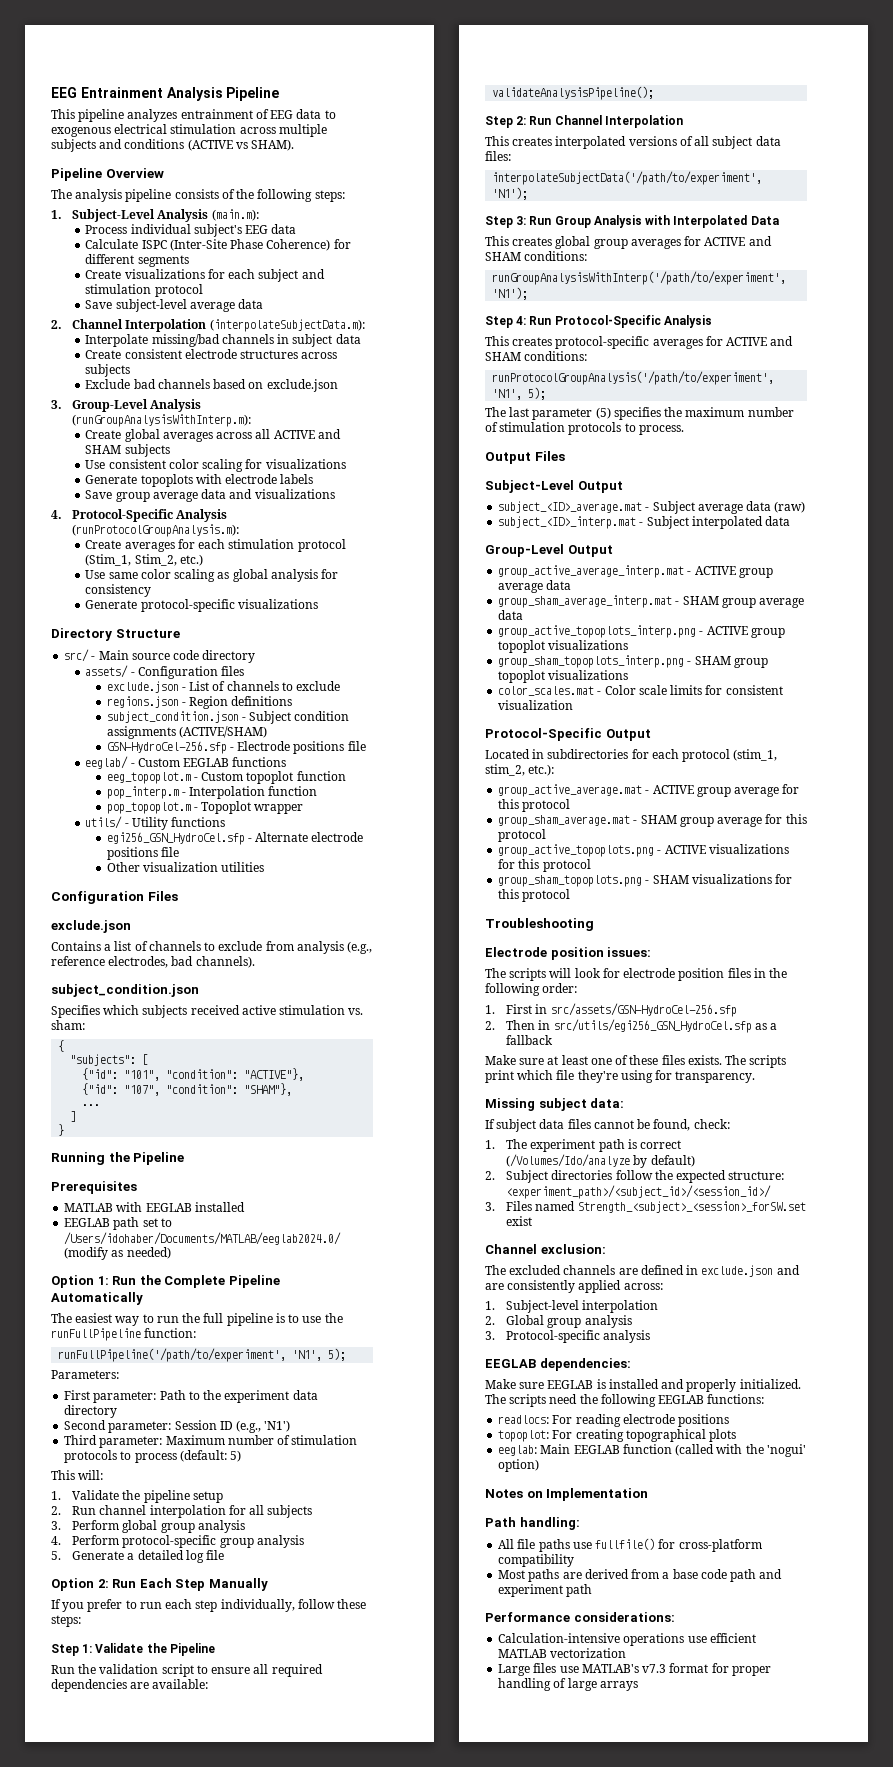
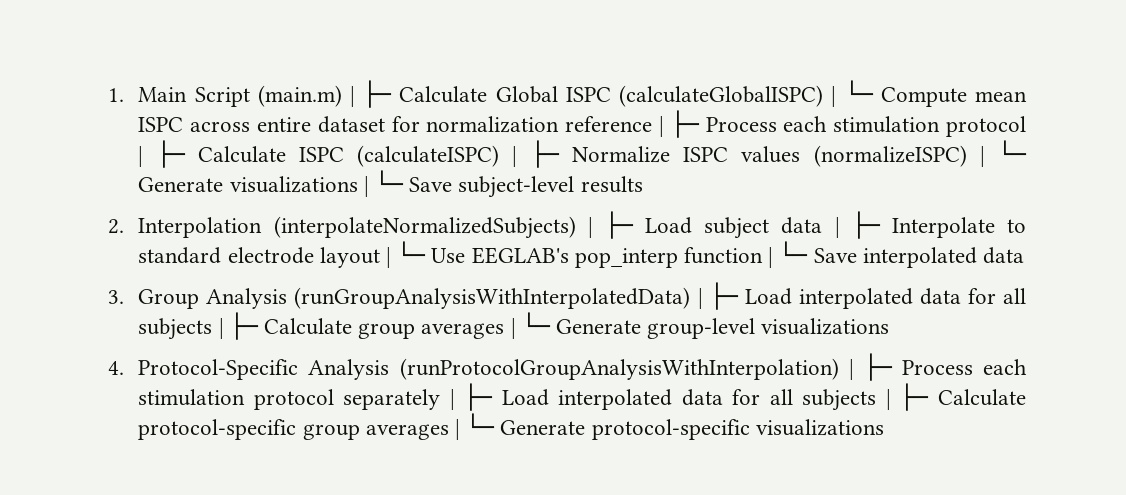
[51,87,280,101] [51,109,336,122] [51,124,327,137] [51,139,295,152] [51,168,164,181] [51,189,345,202] [51,209,259,222] [85,224,297,237] [85,239,351,251] [85,254,189,267] [85,269,325,282] [85,284,203,297] [85,299,264,312] [51,319,365,332] [85,334,361,347] [85,349,338,359] [85,364,131,377] [85,379,338,392] [51,399,202,412] [72,414,252,427] [85,429,341,442] [85,444,170,457] [85,459,346,472] [85,474,314,487] [85,489,335,502] [51,509,228,522] [72,524,240,537] [85,539,346,552] [85,554,203,566] [85,569,339,582] [85,584,152,597] [85,599,318,612] [51,628,180,641] [64,649,256,663] [85,665,245,679] [106,681,341,693] [106,696,293,709] [106,711,350,724] [106,726,267,739] [106,741,366,754] [85,756,287,769] [106,771,346,784] [106,786,318,799] [106,801,304,814] [85,816,226,830] [106,832,364,845] [106,847,179,860] [106,862,265,872] [51,891,178,904] [51,920,131,933] [51,941,373,954] [51,956,255,968] [51,984,199,997] [51,1005,364,1018] [51,1020,85,1030] [58,1040,65,1052] [70,1054,149,1066] [82,1068,305,1081] [82,1083,293,1096] [82,1104,101,1106] [70,1111,77,1122] [58,1124,65,1136] [51,1152,185,1165] [51,1181,137,1194] [64,1202,245,1212] [64,1217,172,1230] [64,1232,342,1245] [64,1247,171,1260] [51,1275,280,1288] [51,1292,143,1305] [51,1313,343,1326] [51,1328,197,1341] [58,1348,347,1362] [51,1370,119,1379] [64,1390,318,1403] [64,1405,118,1418] [64,1420,291,1433] [64,1435,358,1448] [64,1450,242,1463] [51,1470,104,1480] [51,1490,223,1503] [51,1505,313,1518] [51,1520,245,1533] [51,1535,304,1548] [51,1550,225,1563] [51,1578,268,1591] [51,1599,367,1612] [51,1615,81,1627] [51,1643,215,1656] [51,1664,323,1677] [51,1679,209,1692] [492,86,655,100] [485,115,683,128] [485,136,781,149] [485,151,511,161] [492,171,763,185] [492,187,529,200] [485,215,779,228] [485,236,772,249] [485,251,588,261] [492,271,787,285] [492,287,529,300] [485,315,712,328] [485,336,794,349] [485,351,588,361] [492,371,775,385] [492,387,547,400] [485,407,794,420] [485,422,684,435] [485,451,565,464] [485,480,623,493] [498,501,806,514] [498,516,791,529] [485,544,613,557] [498,565,773,578] [498,580,572,593] [498,595,805,608] [498,610,524,620] [498,625,785,638] [498,640,629,653] [498,655,768,668] [498,670,629,683] [498,685,783,696] [498,700,574,710] [485,728,651,741] [485,749,778,762] [485,764,555,776] [498,784,800,797] [498,799,571,812] [498,814,807,827] [498,829,547,842] [498,844,789,857] [498,859,591,872] [498,874,793,887] [498,889,571,902] [485,918,594,931] [485,947,652,960] [485,968,788,981] [485,983,578,996] [485,1003,737,1017] [485,1019,778,1033] [506,1035,554,1045] [485,1055,787,1068] [485,1070,756,1083] [485,1098,625,1111] [485,1119,730,1132] [485,1139,682,1152] [506,1154,695,1168] [485,1170,785,1183] [506,1185,772,1199] [485,1201,806,1213] [506,1216,533,1226] [485,1244,606,1254] [485,1265,800,1277] [485,1280,663,1293] [485,1300,659,1313] [485,1315,632,1328] [485,1330,651,1343] [485,1358,631,1371] [485,1379,801,1392] [485,1394,765,1407] [498,1414,730,1427] [498,1429,737,1442] [498,1444,806,1457] [498,1459,540,1472] [485,1488,649,1501] [485,1517,580,1530] [498,1538,762,1552] [498,1554,575,1567] [498,1569,783,1582] [498,1584,593,1597] [485,1612,675,1622] [498,1633,756,1646] [498,1648,627,1658] [498,1663,771,1676] [498,1678,638,1691] EEG Entrainment Analysis Pipeline // This pipeline analyzes entrainment of EEG data to exogenous electrical stimulation across multiple subjects and conditions (ACTIVE vs SHAM). // Pipeline Overview // The analysis pipeline consists of the following steps: // 1. Subject-Level Analysis (main.m): // Process individual subject's EEG data // Calculate ISPC (Inter-Site Phase Coherence) for different segments // Create visualizations for each subject and stimulation protocol // Save subject-level average data // 2. Channel Interpolation (interpolateSubjectData.m): // Interpolate missing/bad channels in subject data // Create consistent electrode structures across subjects // Exclude bad channels based on exclude.json // 3. Group-Level Analysis (runGroupAnalysisWithInterp.m): // Create global averages across all ACTIVE and SHAM subjects // Use consistent color scaling for visualizations // Generate topoplots with electrode labels // Save group average data and visualizations // 4. Protocol-Specific Analysis (runProtocolGroupAnalysis.m): // Create averages for each stimulation protocol (Stim_1, Stim_2, etc.) // Use same color scaling as global analysis for consistency // Generate protocol-specific visualizations // Directory Structure // src/ - Main source code directory // assets/ - Configuration files // exclude.json - List of channels to exclude // regions.json - Region definitions // subject_condition.json - Subject condition assignments (ACTIVE/SHAM) // GSN-HydroCel-256.sfp - Electrode positions file // eeglab/ - Custom EEGLAB functions // eeg_topoplot.m - Custom topoplot function // pop_interp.m - Interpolation function // pop_topoplot.m - Topoplot wrapper // utils/ - Utility functions // egi256_GSN_HydroCel.sfp - Alternate electrode positions file // Other visualization utilities // Configuration Files // exclude.json // Contains a list of channels to exclude from analysis (e.g., reference electrodes, bad channels). // subject_condition.json // Specifies which subjects received active stimulation vs. sham: // { // "subjects": [ // {"id": "101", "condition": "ACTIVE"}, // {"id": "107", "condition": "SHAM"}, // ... // ] // } // Running the Pipeline // Prerequisites // MATLAB with EEGLAB installed // EEGLAB path set to /Users/idohaber/Documents/MATLAB/eeglab2024.0/ (modify as needed) // Option 1: Run the Complete Pipeline Automatically // The easiest way to run the full pipeline is to use the runFullPipeline function: // runFullPipeline('/path/to/experiment', 'N1', 5); // Parameters: // First parameter: Path to the experiment data directory // Second parameter: Session ID (e.g., 'N1') // Third parameter: Maximum number of stimulation protocols to process (default: 5) // This will: // 1. Validate the pipeline setup // 2. Run channel interpolation for all subjects // 3. Perform global group analysis // 4. Perform protocol-specific group analysis // 5. Generate a detailed log file // Option 2: Run Each Step Manually // If you prefer to run each step individually, follow these steps: // Step 1: Validate the Pipeline // Run the validation script to ensure all required dependencies are available: // validateAnalysisPipeline(); // Step 2: Run Channel Interpolation // This creates interpolated versions of all subject data files: // interpolateSubjectData('/path/to/experiment', 'N1'); // Step 3: Run Group Analysis with Interpolated Data // This creates global group averages for ACTIVE and SHAM conditions: // runGroupAnalysisWithInterp('/path/to/experiment', 'N1'); // Step 4: Run Protocol-Specific Analysis // This creates protocol-specific averages for ACTIVE and SHAM conditions: // runProtocolGroupAnalysis('/path/to/experiment', 'N1', 5); // The last parameter (5) specifies the maximum number of stimulation protocols to process. // Output Files // Subject-Level Output // subject_<ID>_average.mat - Subject average data (raw) // subject_<ID>_interp.mat - Subject interpolated data // Group-Level Output // group_active_average_interp.mat - ACTIVE group average data // group_sham_average_interp.mat - SHAM group average data // group_active_topoplots_interp.png - ACTIVE group topoplot visualizations // group_sham_topoplots_interp.png - SHAM group topoplot visualizations // color_scales.mat - Color scale limits for consistent visualization // Protocol-Specific Output // Located in subdirectories for each protocol (stim_1, stim_2, etc.): // group_active_average.mat - ACTIVE group average for this protocol // group_sham_average.mat - SHAM group average for this protocol // group_active_topoplots.png - ACTIVE visualizations for this protocol // group_sham_topoplots.png - SHAM visualizations for this protocol // Troubleshooting // Electrode position issues: // The scripts will look for electrode position files in the following order: // 1. First in src/assets/GSN-HydroCel-256.sfp // 2. Then in src/utils/egi256_GSN_HydroCel.sfp as a fallback // Make sure at least one of these files exists. The scripts print which file they're using for transparency. // Missing subject data: // If subject data files cannot be found, check: // 1. The experiment path is correct (/Volumes/Ido/analyze by default) // 2. Subject directories follow the expected structure: <experiment_path>/<subject_id>/<session_id>/ // 3. Files named Strength_<subject>_<session>_forSW.set exist // Channel exclusion: // The excluded channels are defined in exclude.json and are consistently applied across: // 1. Subject-level interpolation // 2. Global group analysis // 3. Protocol-specific analysis // EEGLAB dependencies: // Make sure EEGLAB is installed and properly initialized. The scripts need the following EEGLAB functions: // readlocs: For reading electrode positions // topoplot: For creating topographical plots // eeglab: Main EEGLAB function (called with the 'nogui' option) // Notes on Implementation // Path handling: // All file paths use fullfile() for cross-platform compatibility // Most paths are derived from a base code path and experiment path // Performance considerations: // Calculation-intensive operations use efficient MATLAB vectorization // Large files use MATLAB's v7.3 format for proper handling of large arrays -> [108,80,1027,108] [138,110,1026,138] [138,140,1027,168] [138,170,643,198] [108,211,1026,239] [138,241,1025,268] [108,282,1026,310] [138,312,890,340] [108,353,1027,381] [138,383,1026,411] [138,413,884,440] 1. Main Script (main.m) | ├─ Calculate Global ISPC (calculateGlobalISPC) | └─ Compute mean ISPC across entire dataset for normalization reference | ├─ Process each stimulation protocol | ├─ Calculate ISPC (calculateISPC) | ├─ Normalize ISPC values (normalizeISPC) | └─ Generate visualizations | └─ Save subject-level results // 2. Interpolation (interpolateNormalizedSubjects) | ├─ Load subject data | ├─ Interpolate to standard electrode layout | └─ Use EEGLAB's pop_interp function | └─ Save interpolated data // 3. Group Analysis (runGroupAnalysisWithInterpolatedData) | ├─ Load interpolated data for all subjects | ├─ Calculate group averages | └─ Generate group-level visualizations // 4. Protocol-Specific Analysis (runProtocolGroupAnalysisWithInterpolation) | ├─ Process each stimulation protocol separately | ├─ Load interpolated data for all subjects | ├─ Calculate protocol-specific group averages | └─ Generate protocol-specific visualizations

